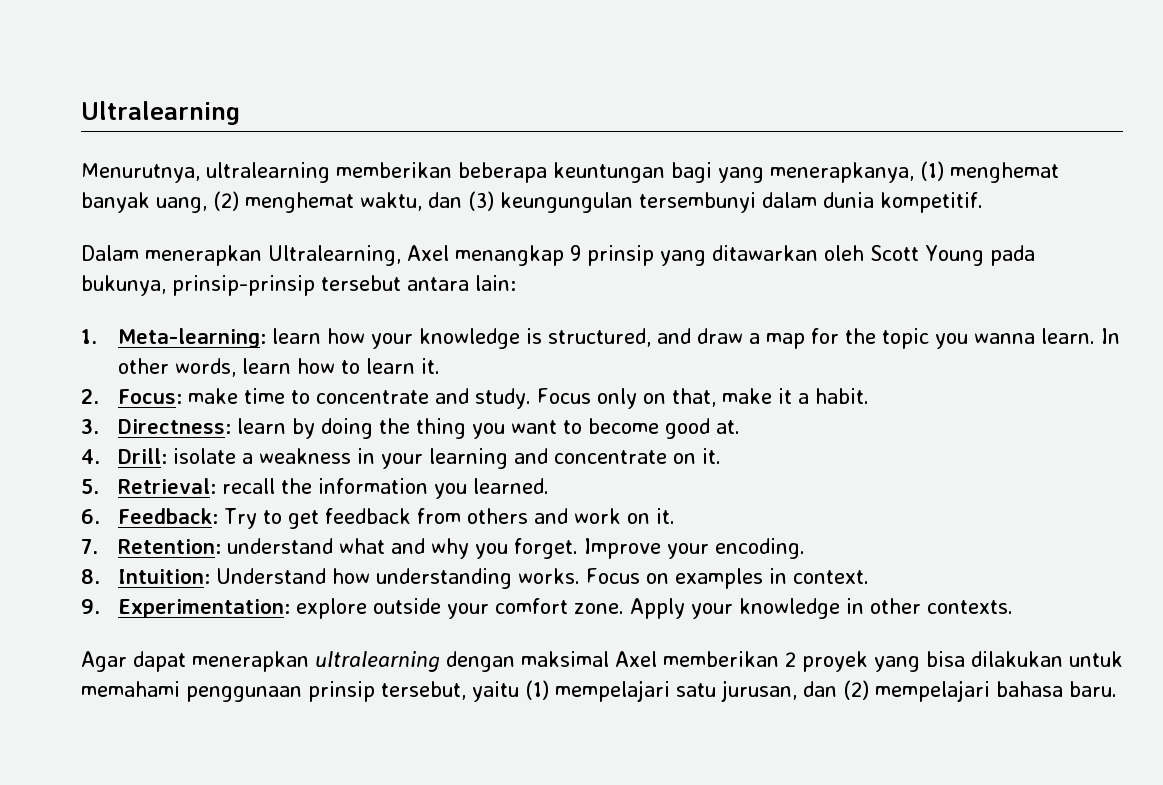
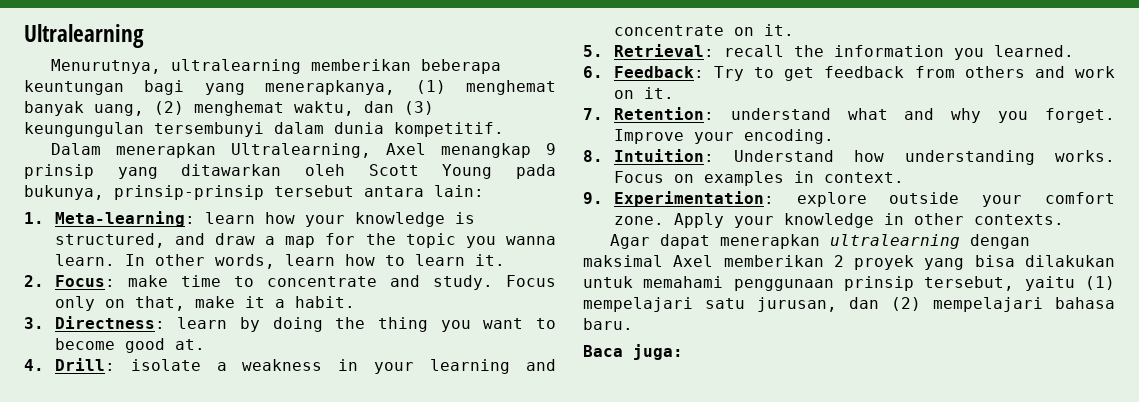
(1117, 689) none -> [583,344,683,360] // Baca juga:

